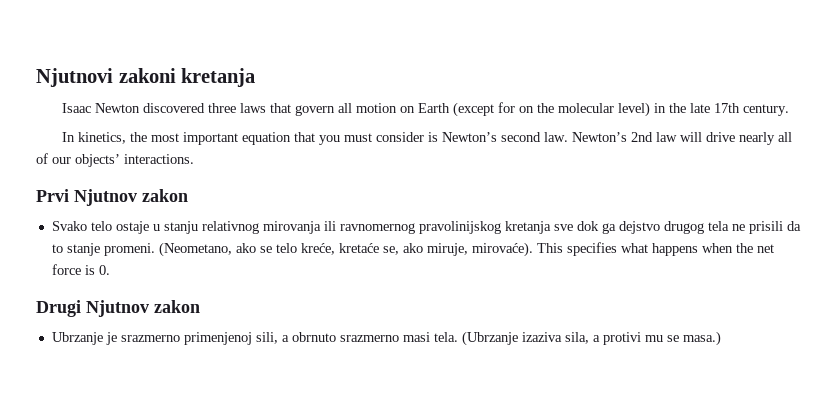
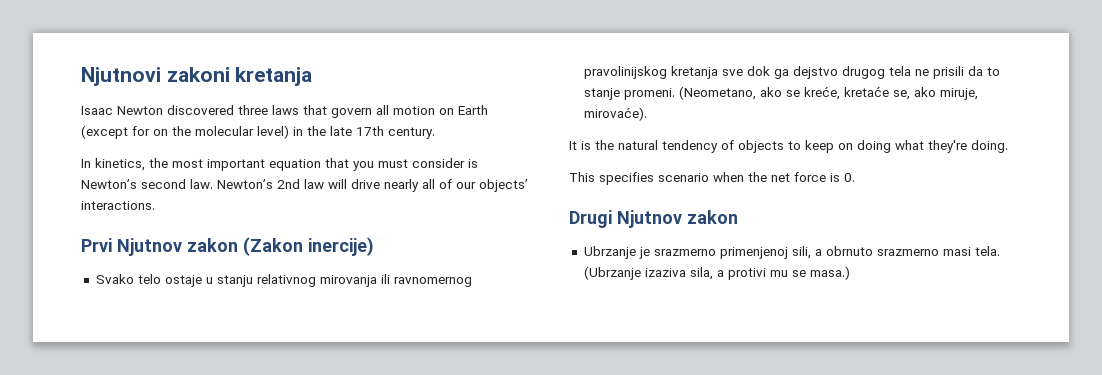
(188, 195) none -> [243,237,374,256] (Zakon inercije)
[275,243,297,253] telo -> (800, 93) none
[536,242,698,256] This specifies what happens -> [569,140,1008,153] [569,172,709,185] // It is the natural tendency of objects to keep on doing what they're doing. // This specifies scenario

